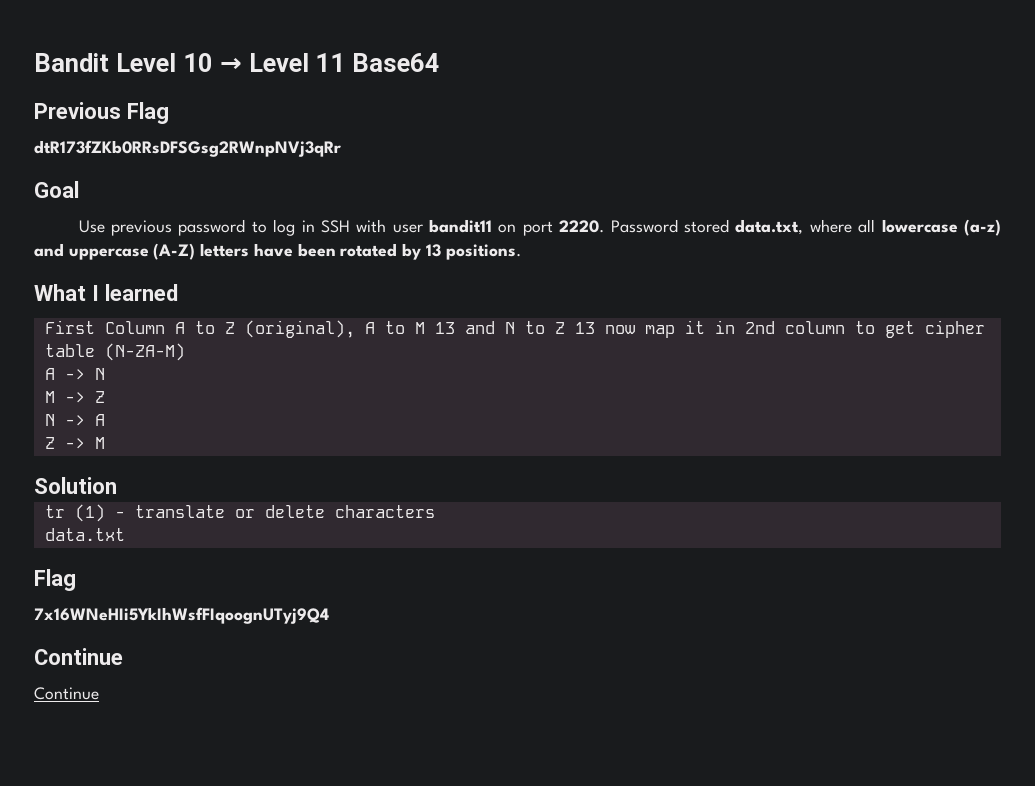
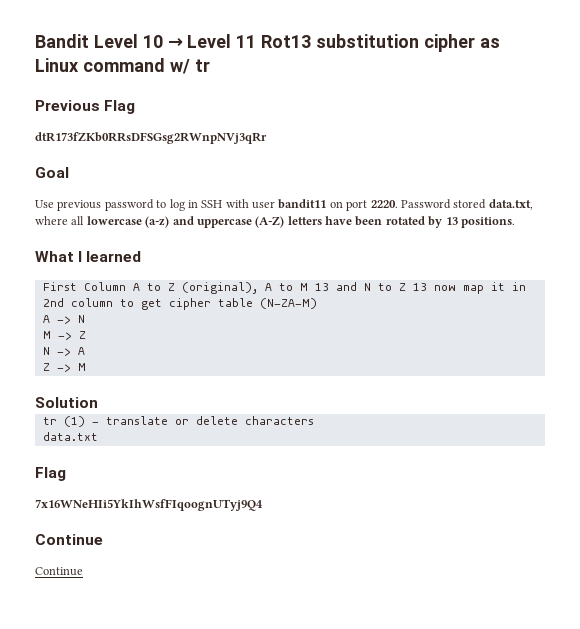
[352,53,441,72] Base64 -> [261,34,500,52] [35,58,210,74] Rot13 substitution cipher as Linux command w/ tr

